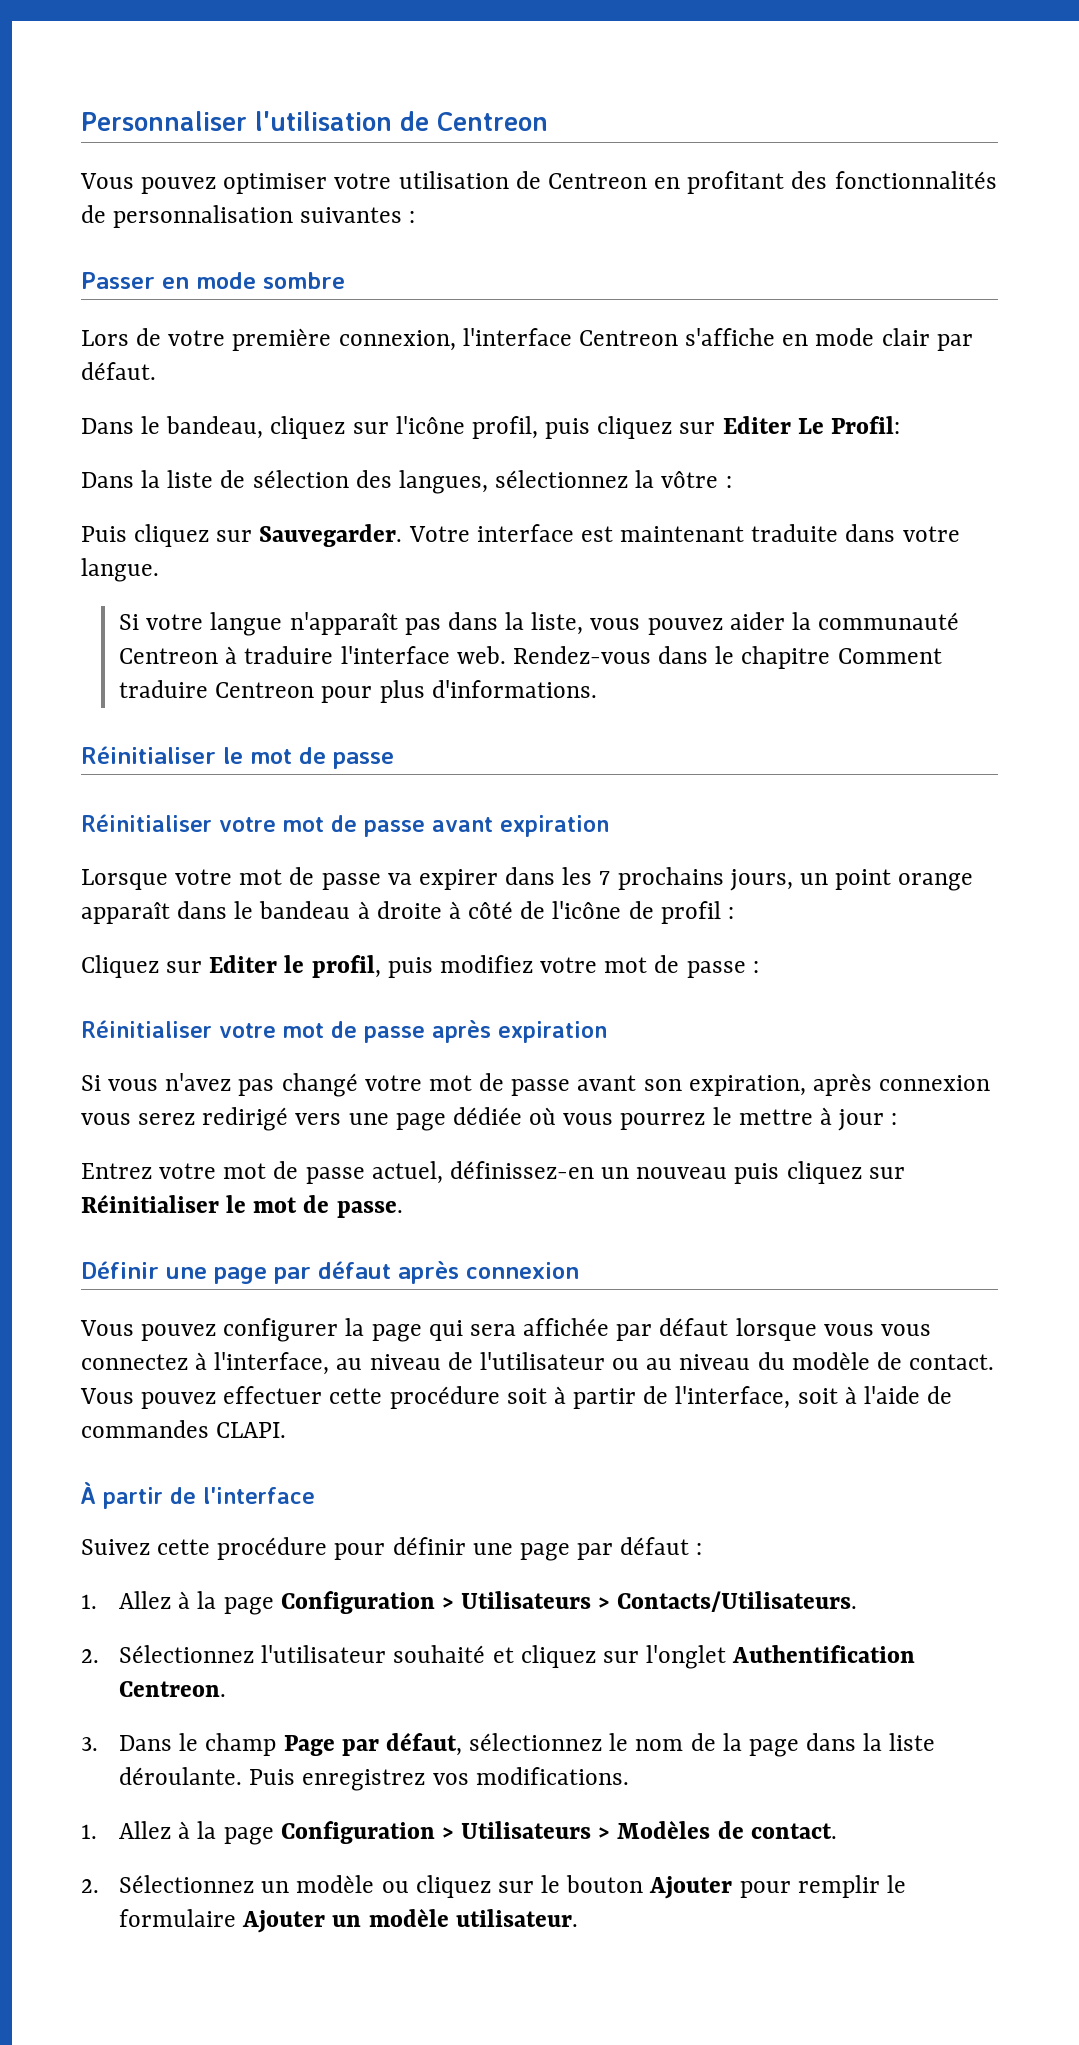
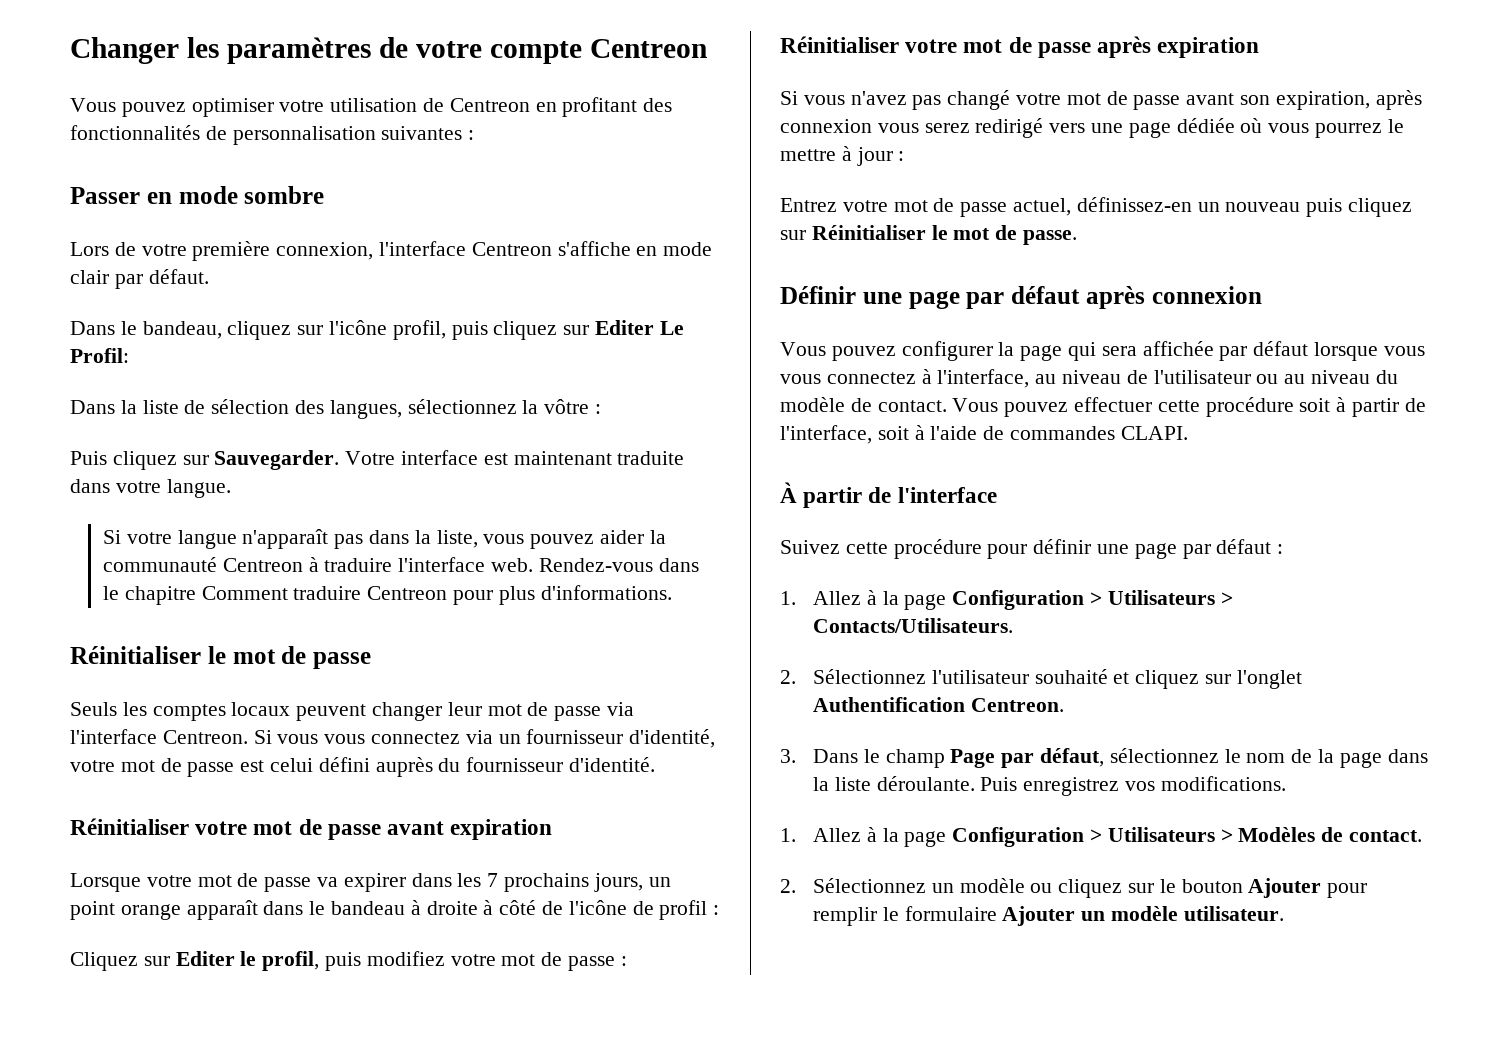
[81,111,429,131] Personnaliser l'utilisation de -> [70,37,582,64] Changer les paramètres de votre compte
(394, 760) none -> [70,702,635,721] [70,729,716,748] [70,757,656,777] // Seuls les comptes locaux peuvent changer leur mot de passe via l'interface Centreon. Si vous vous connectez via un fournisseur d'identité, votre mot de passe est celui défini auprès du fournisseur d'identité.

